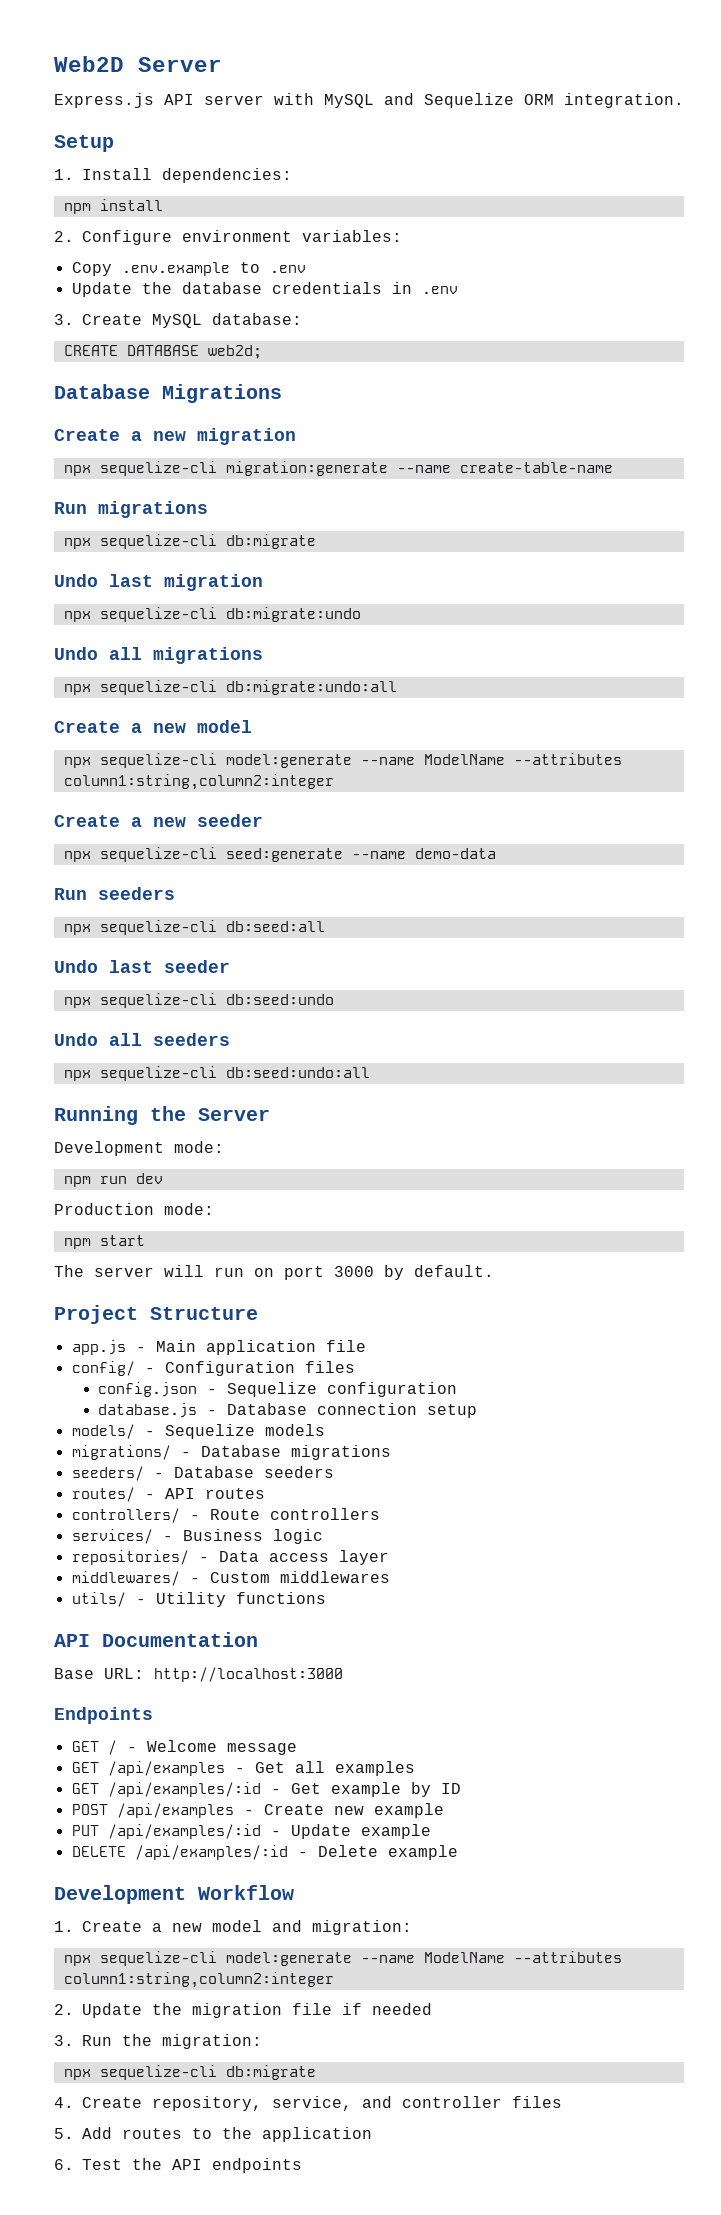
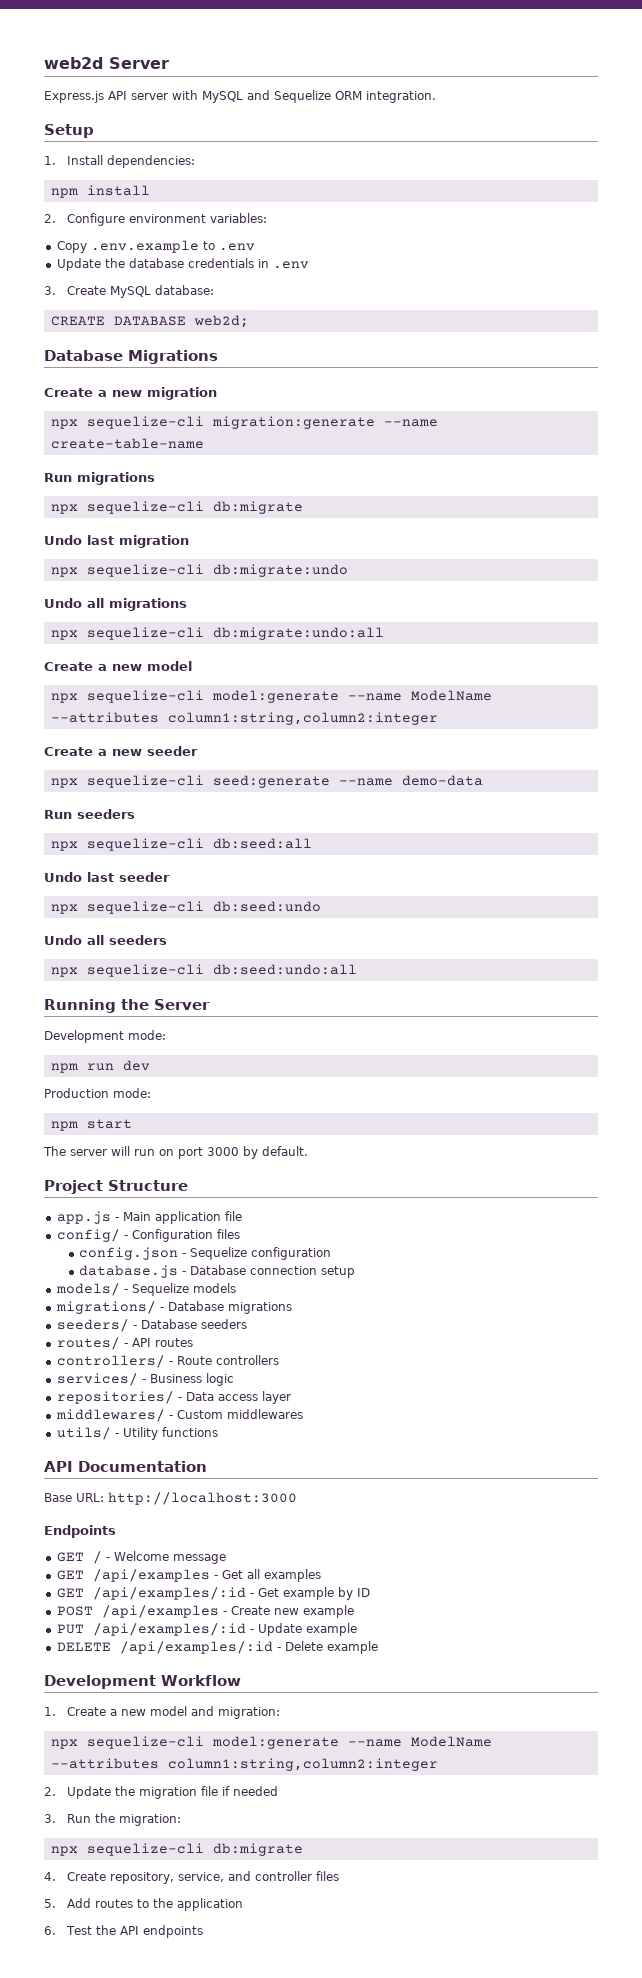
[54,56,124,72] Web2D -> [44,57,103,69] web2d

